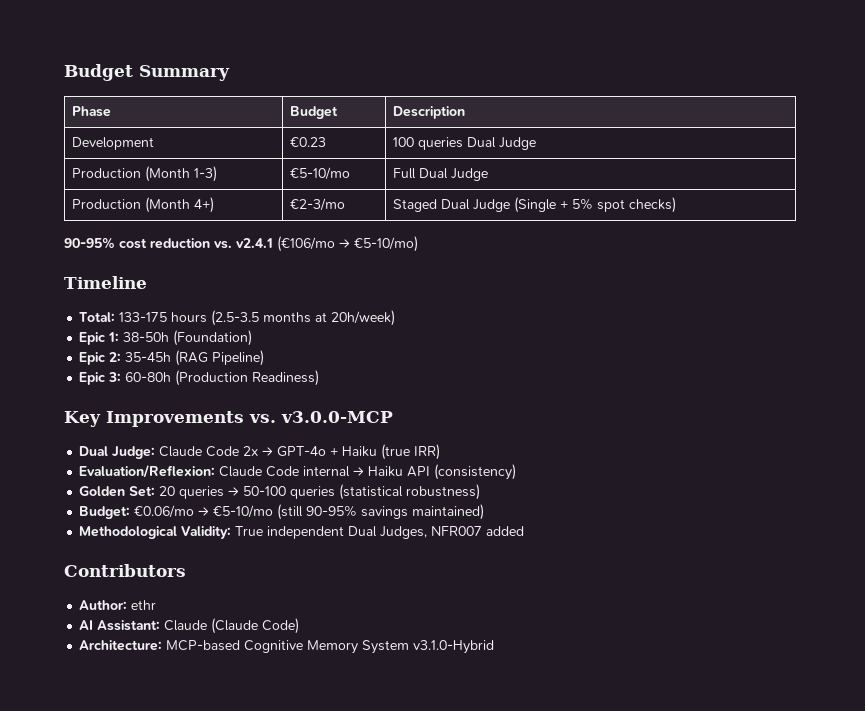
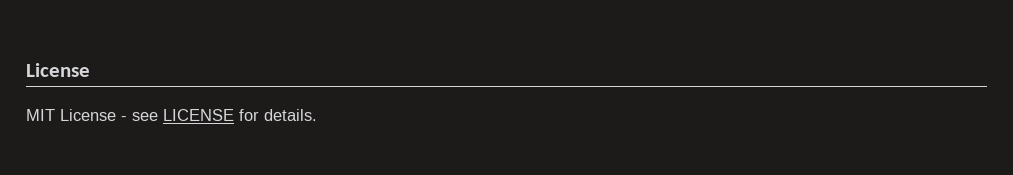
[64,64,230,81] [71,106,111,117] [289,106,338,119] [392,106,465,119] [71,137,154,150] [289,137,326,147] [392,137,536,150] [71,166,217,182] [289,167,350,180] [392,168,488,181] [71,197,214,213] [289,198,345,211] [392,197,676,213] [64,236,418,252] [64,276,147,289] [79,310,396,326] [79,330,253,346] [79,350,265,366] [79,370,320,386] [64,411,393,427] [79,444,441,460] [79,464,517,480] [79,484,481,500] [79,504,485,520] [79,526,525,539] [64,564,186,577] [79,600,157,610] [79,618,300,634] [79,640,495,654] Budget Summary // Phase | Budget | Description // Development | €0.23 | 100 queries Dual Judge // Production (Month 1-3) | €5-10/mo | Full Dual Judge // Production (Month 4+) | €2-3/mo | Staged Dual Judge (Single + 5% spot checks) // 90-95% cost reduction vs. v2.4.1 (€106/mo → €5-10/mo) // Timeline // Total: 133-175 hours (2.5-3.5 months at 20h/week) // Epic 1: 38-50h (Foundation) // Epic 2: 35-45h (RAG Pipeline) // Epic 3: 60-80h (Production Readiness) // Key Improvements vs. v3.0.0-MCP // Dual Judge: Claude Code 2x → GPT-4o + Haiku (true IRR) // Evaluation/Reflexion: Claude Code internal → Haiku API (consistency) // Golden Set: 20 queries → 50-100 queries (statistical robustness) // Budget: €0.06/mo → €5-10/mo (still 90-95% savings maintained) // Methodological Validity: True independent Dual Judges, NFR007 added // Contributors // Author: ethr // AI Assistant: Claude (Claude Code) // Architecture: MCP-based Cognitive Memory System v3.1.0-Hybrid -> [26,63,90,77] [26,109,317,121] License // MIT License - see LICENSE for details.

